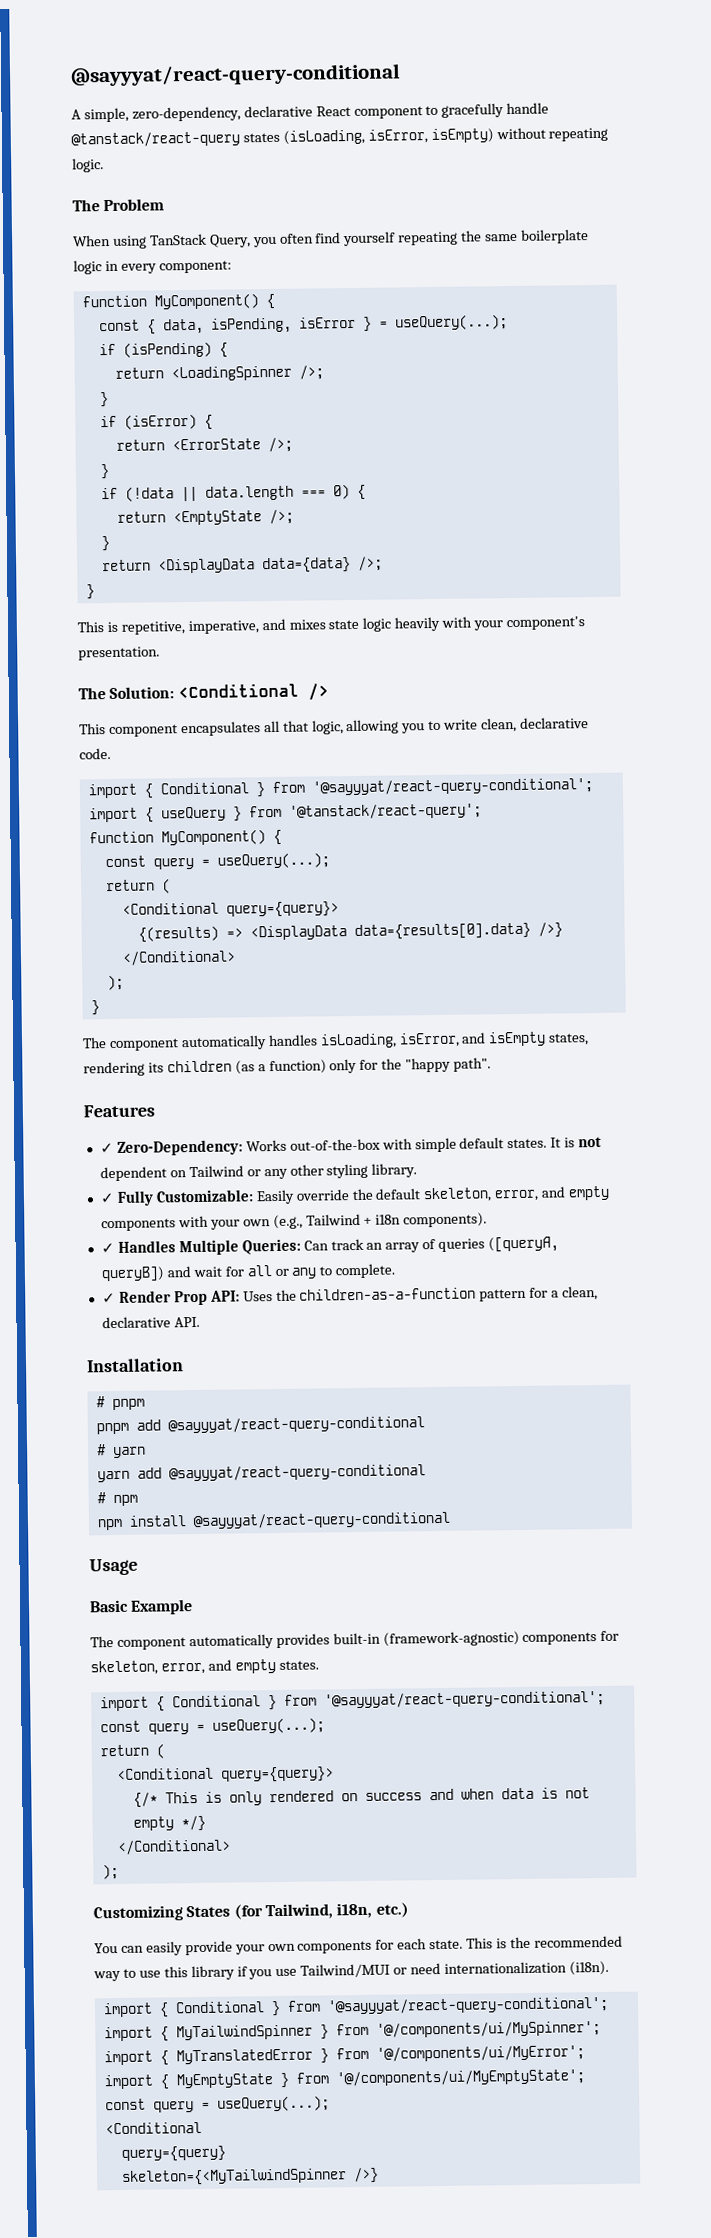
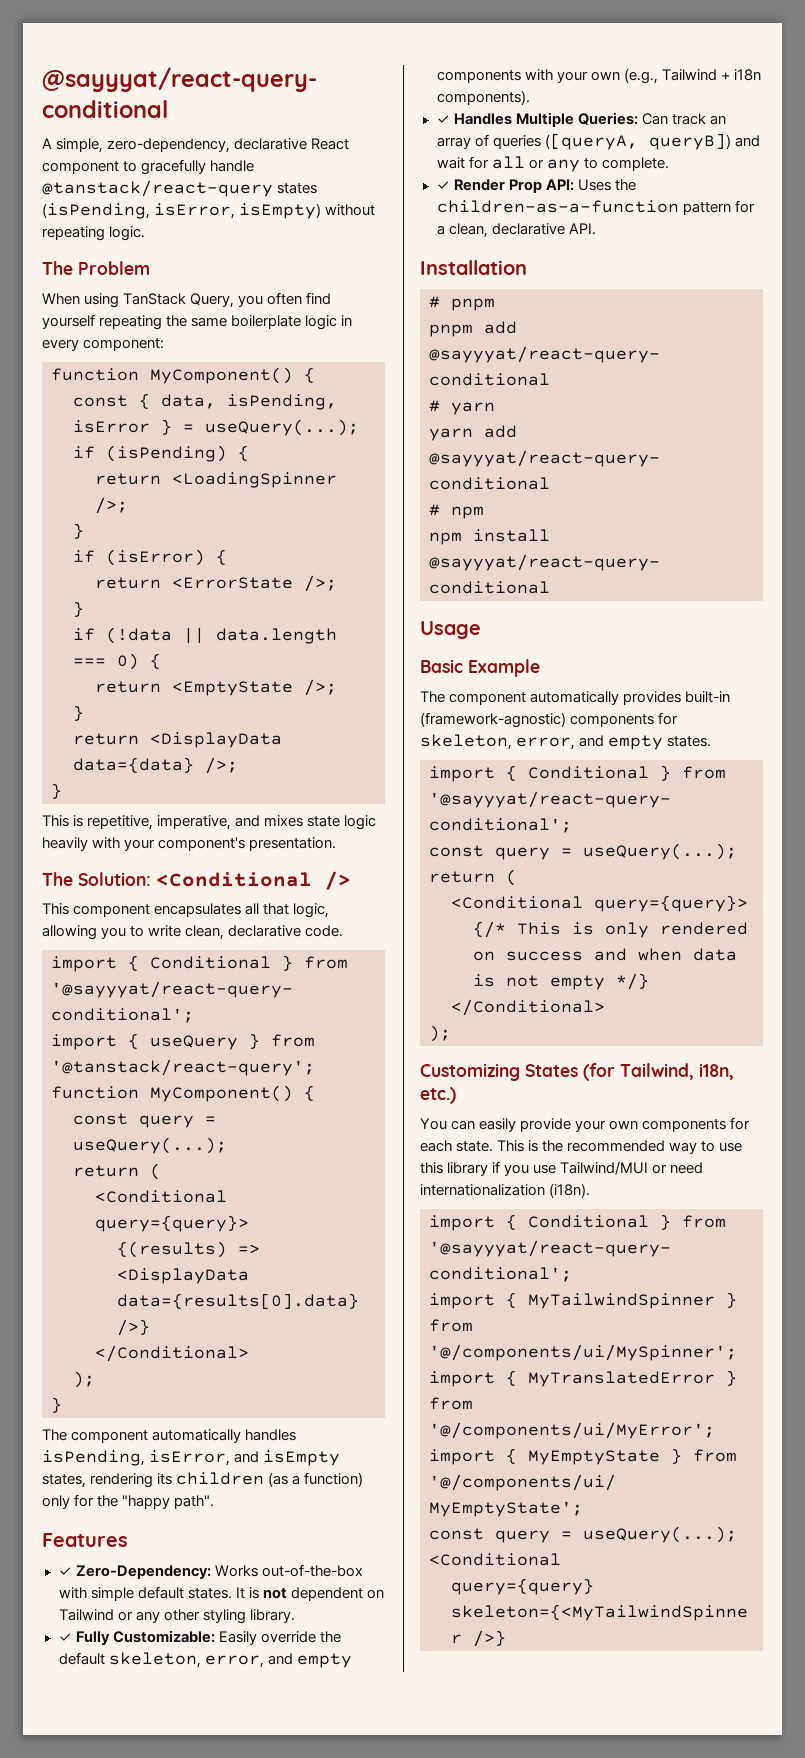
[282,129,365,145] (isLoading, -> [42,203,150,219] (isPending,
[319,1033,397,1049] isLoading, -> [42,1450,145,1466] isPending,

